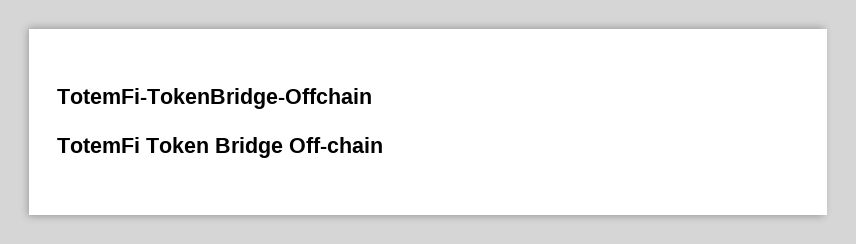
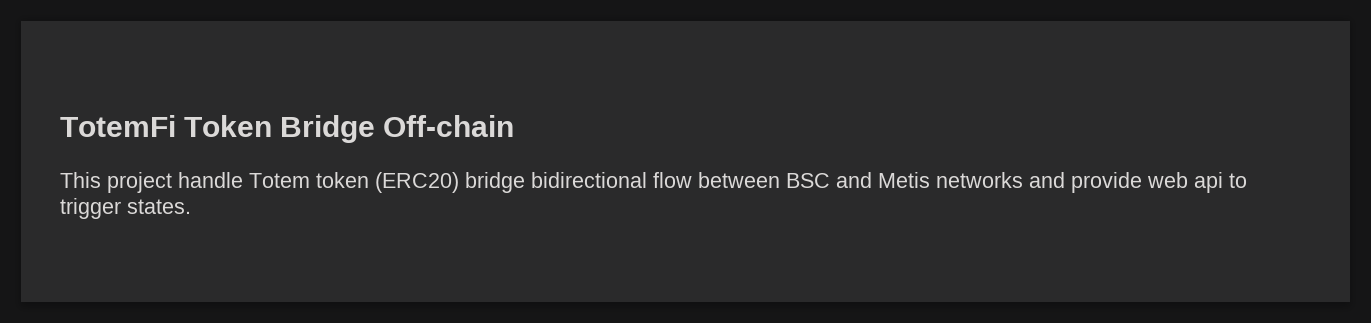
[57,88,372,109] TotemFi-TokenBridge-Offchain // -> (60, 126) none
(383, 145) none -> [60,172,1247,193] [60,198,191,219] // This project handle Totem token (ERC20) bridge bidirectional flow between BSC and Metis networks and provide web api to trigger states.

